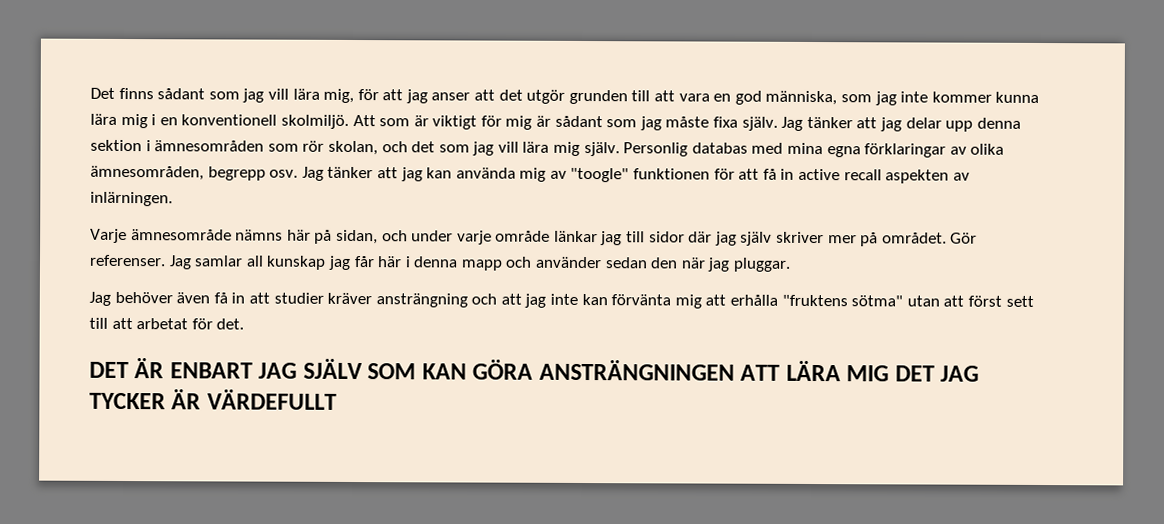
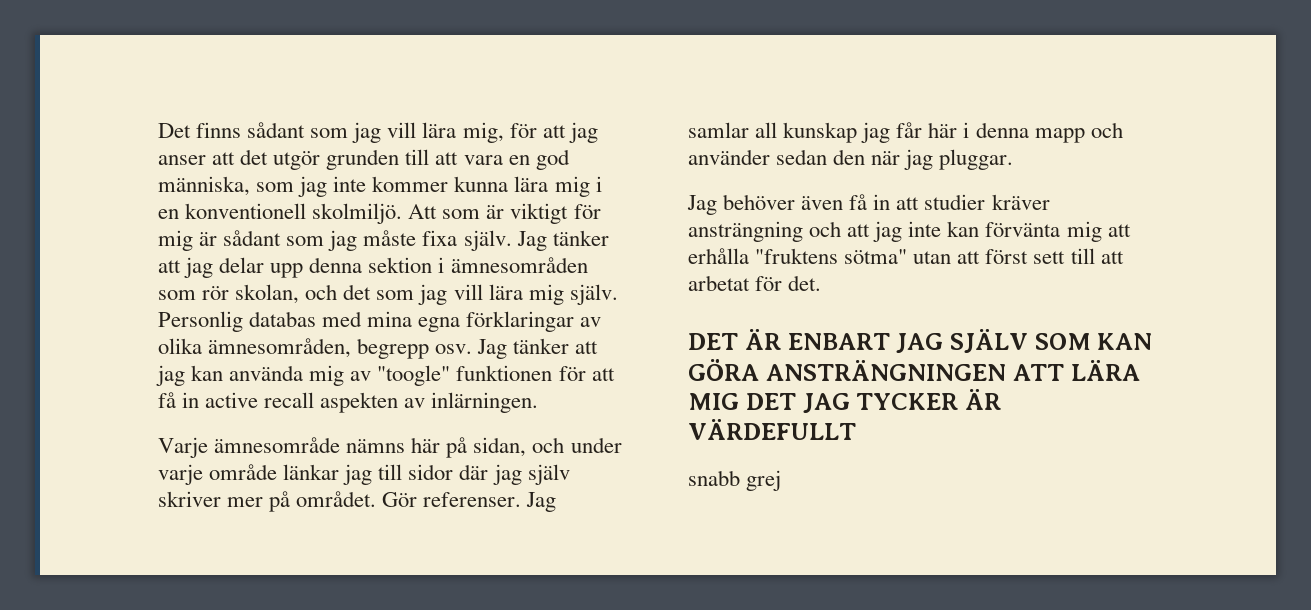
(337, 399) none -> [688,470,782,491] // snabb grej

